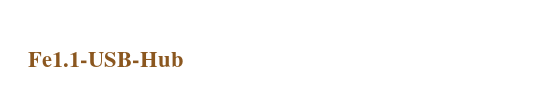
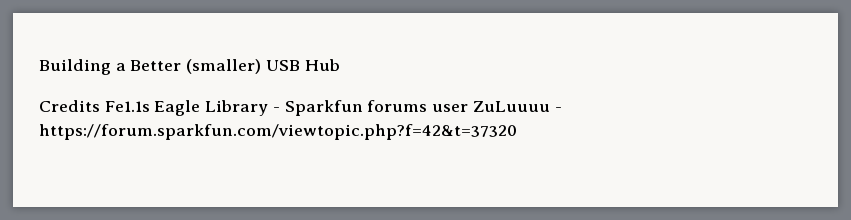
[28,52,184,67] Fe1.1-USB-Hub -> [39,59,340,75] [39,100,562,116] [39,124,517,140] Building a Better (smaller) USB Hub // Credits Fe1.1s Eagle Library - Sparkfun forums user ZuLuuuu - https://forum.sparkfun.com/viewtopic.php?f=42&t=37320

